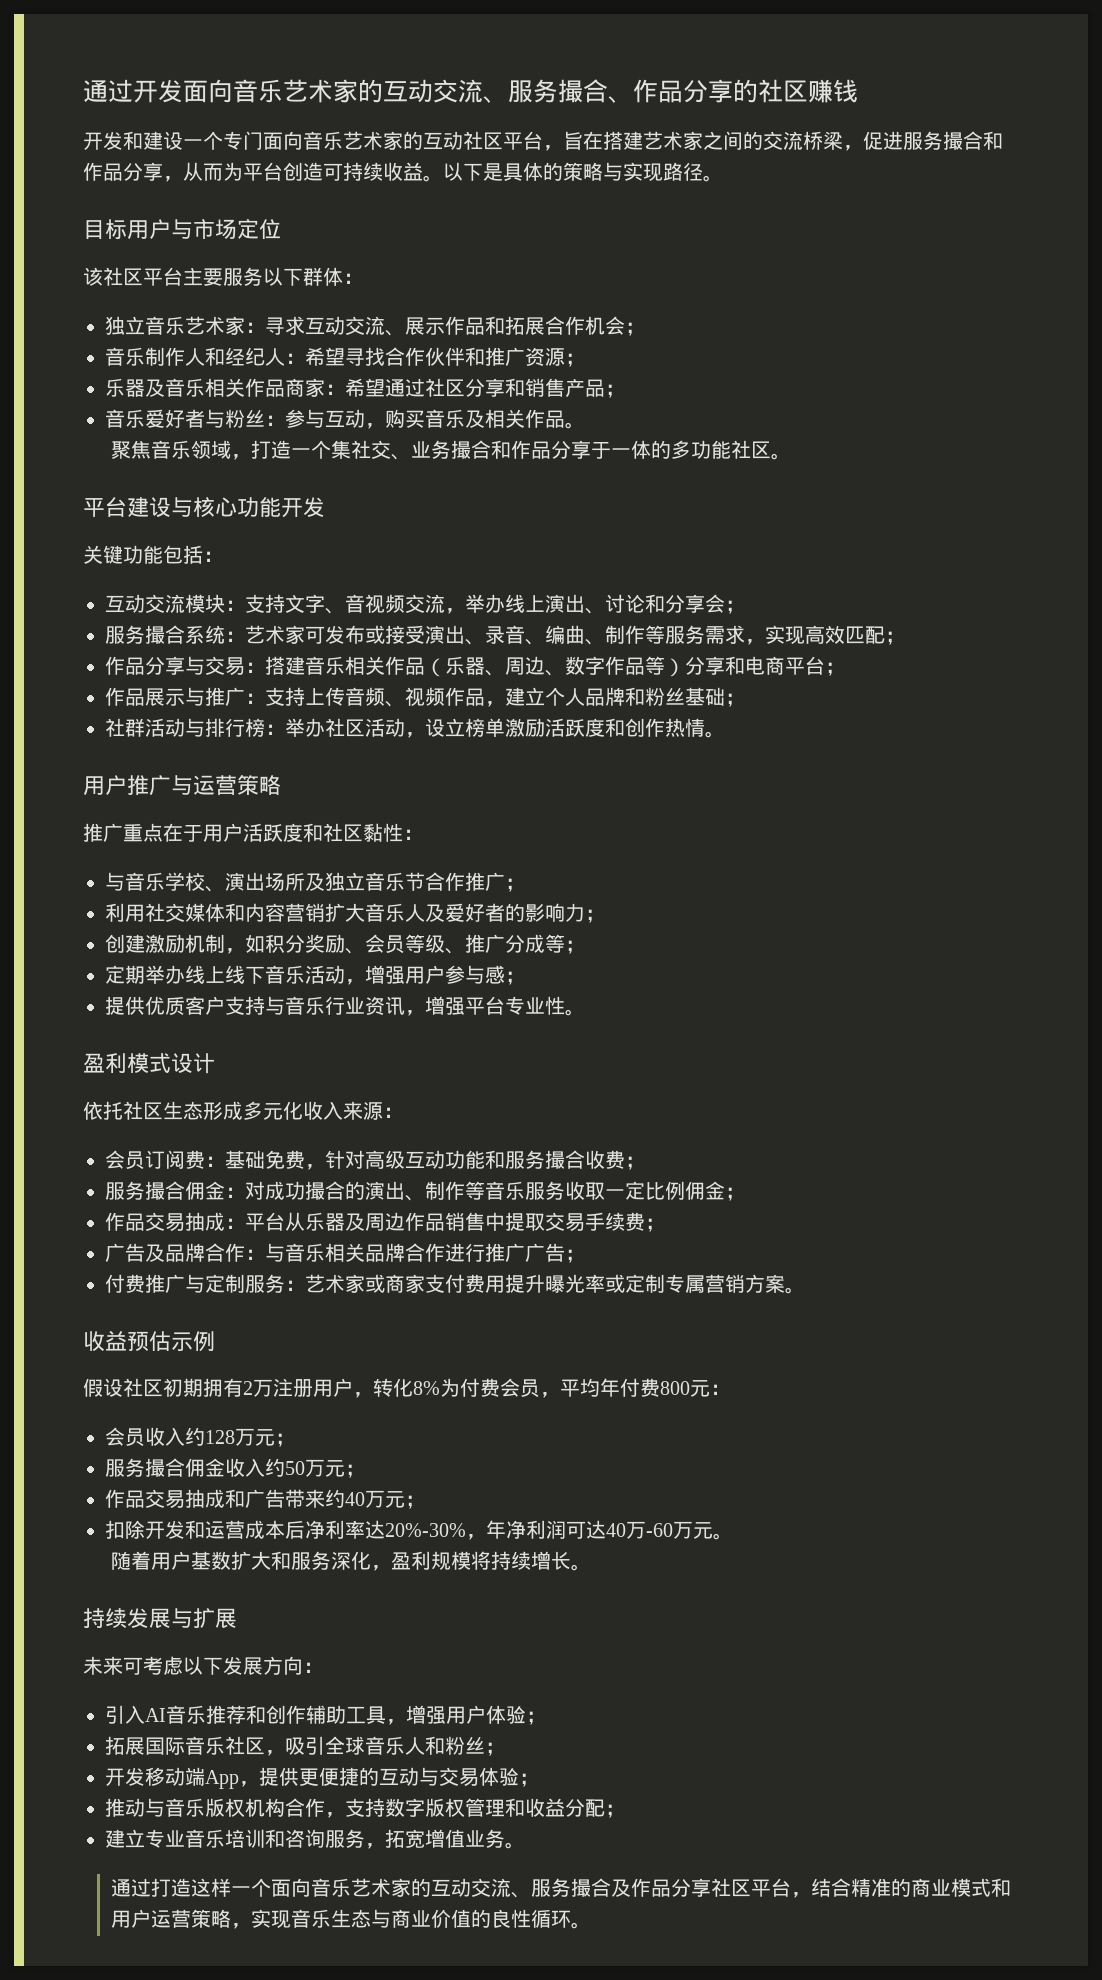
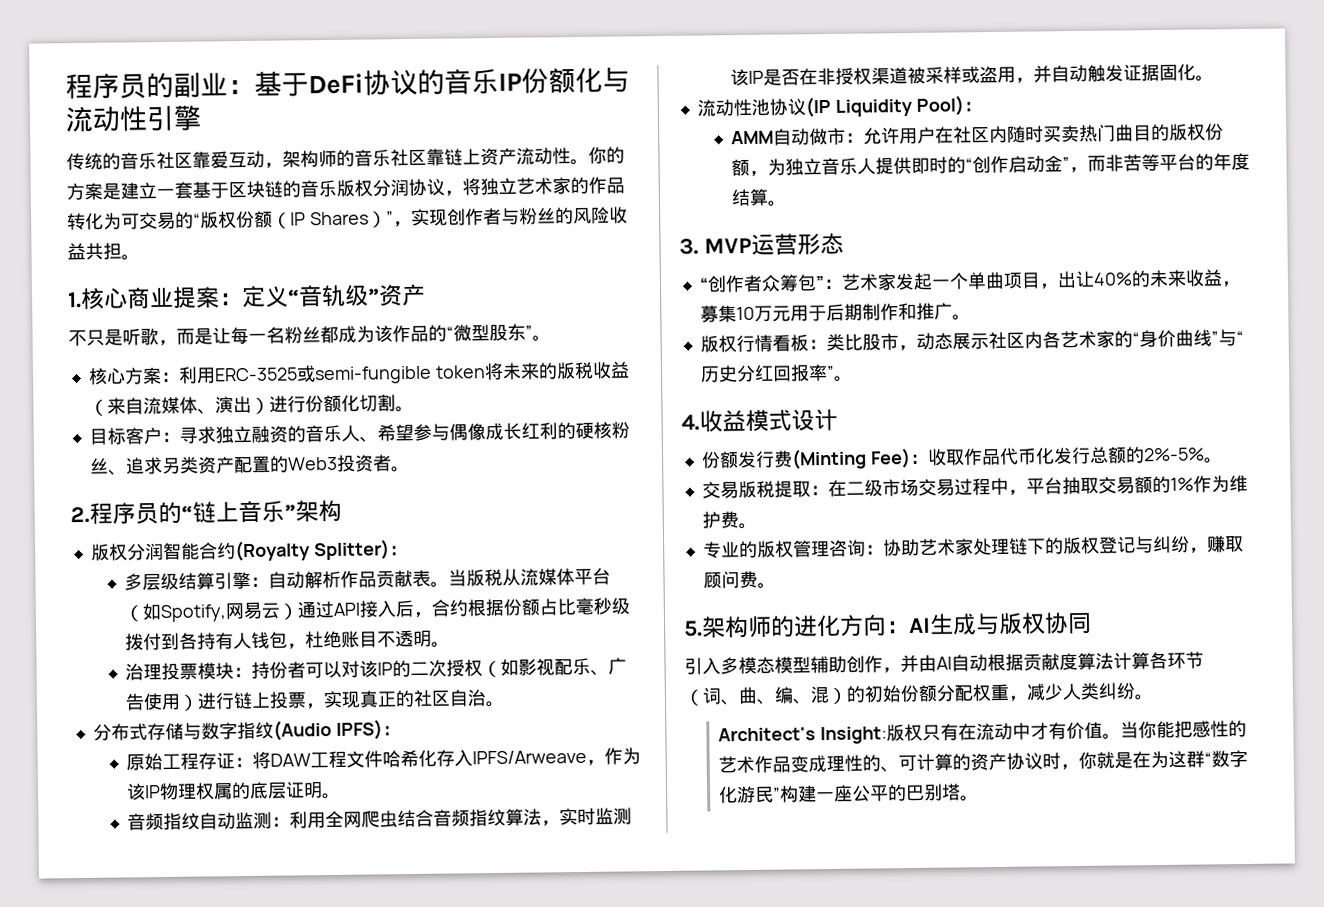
[83,79,858,103] [83,131,1003,151] [83,162,723,182] [83,219,281,240] [83,267,363,286] [105,316,645,336] [105,347,585,367] [105,378,625,398] [105,409,585,429] [110,440,791,460] [83,497,325,518] [83,545,223,564] [105,594,745,614] [105,625,905,645] [105,656,845,677] [105,687,745,707] [105,718,725,738] [83,775,281,796] [83,823,423,842] [105,872,525,892] [105,903,605,923] [105,934,585,954] [105,965,525,985] [105,996,585,1016] [83,1053,215,1074] [83,1101,403,1120] [105,1150,645,1170] [105,1181,745,1201] [105,1212,665,1232] [105,1243,585,1263] [105,1274,805,1294] [83,1330,215,1352] [83,1378,730,1398] [105,1427,295,1447] [105,1458,365,1478] [105,1489,425,1509] [105,1520,733,1540] [110,1551,591,1571] [83,1608,237,1629] [83,1656,323,1675] [105,1705,546,1725] [105,1736,505,1756] [105,1767,539,1789] [105,1798,625,1818] [105,1829,525,1849] [110,1878,1011,1898] [110,1909,571,1929] 通过开发面向音乐艺术家的互动交流、服务撮合、作品分享的社区赚钱 // 开发和建设一个专门面向音乐艺术家的互动社区平台，旨在搭建艺术家之间的交流桥梁，促进服务撮合和作品分享，从而为平台创造可持续收益。以下是具体的策略与实现路径。 // 目标用户与市场定位 // 该社区平台主要服务以下群体： // 独立音乐艺术家：寻求互动交流、展示作品和拓展合作机会； // 音乐制作人和经纪人：希望寻找合作伙伴和推广资源； // 乐器及音乐相关作品商家：希望通过社区分享和销售产品； // 音乐爱好者与粉丝：参与互动，购买音乐及相关作品。 // 聚焦音乐领域，打造一个集社交、业务撮合和作品分享于一体的多功能社区。 // 平台建设与核心功能开发 // 关键功能包括： // 互动交流模块：支持文字、音视频交流，举办线上演出、讨论和分享会； // 服务撮合系统：艺术家可发布或接受演出、录音、编曲、制作等服务需求，实现高效匹配； // 作品分享与交易：搭建音乐相关作品（乐器、周边、数字作品等）分享和电商平台； // 作品展示与推广：支持上传音频、视频作品，建立个人品牌和粉丝基础； // 社群活动与排行榜：举办社区活动，设立榜单激励活跃度和创作热情。 // 用户推广与运营策略 // 推广重点在于用户活跃度和社区黏性： // 与音乐学校、演出场所及独立音乐节合作推广； // 利用社交媒体和内容营销扩大音乐人及爱好者的影响力； // 创建激励机制，如积分奖励、会员等级、推广分成等； // 定期举办线上线下音乐活动，增强用户参与感； // 提供优质客户支持与音乐行业资讯，增强平台专业性。 // 盈利模式设计 // 依托社区生态形成多元化收入来源： // 会员订阅费：基础免费，针对高级互动功能和服务撮合收费； // 服务撮合佣金：对成功撮合的演出、制作等音乐服务收取一定比例佣金； // 作品交易抽成：平台从乐器及周边作品销售中提取交易手续费； // 广告及品牌合作：与音乐相关品牌合作进行推广广告； // 付费推广与定制服务：艺术家或商家支付费用提升曝光率或定制专属营销方案。 // 收益预估示例 // 假设社区初期拥有2万注册用户，转化8%为付费会员，平均年付费800元： // 会员收入约128万元； // 服务撮合佣金收入约50万元； // 作品交易抽成和广告带来约40万元； // 扣除开发和运营成本后净利率达20%-30%，年净利润可达40万-60万元。 // 随着用户基数扩大和服务深化，盈利规模将持续增长。 // 持续发展与扩展 // 未来可考虑以下发展方向： // 引入AI音乐推荐和创作辅助工具，增强用户体验； // 拓展国际音乐社区，吸引全球音乐人和粉丝； // 开发移动端App，提供更便捷的互动与交易体验； // 推动与音乐版权机构合作，支持数字版权管理和收益分配； // 建立专业音乐培训和咨询服务，拓宽增值业务。 // 通过打造这样一个面向音乐艺术家的互动交流、服务撮合及作品分享社区平台，结合精准的商业模式和用户运营策略，实现音乐生态与商业价值的良性循环 -> [65,67,630,100] [65,105,202,133] [66,146,625,171] [66,176,625,201] [67,206,628,231] [67,242,140,261] [68,283,426,310] [68,323,551,347] [87,361,630,385] [88,394,414,416] [88,421,630,445] [89,454,410,476] [70,499,342,525] [90,539,408,562] [124,567,612,591] [124,597,631,623] [125,629,451,651] [125,657,628,681] [125,689,506,711] [92,719,401,741] [126,747,642,771] [126,781,342,801] [127,807,633,831] [730,63,1215,87] [696,95,982,118] [731,123,1225,146] [731,152,1251,177] [731,188,788,207] [679,232,845,256] [698,269,1241,293] [699,302,971,323] [699,329,1244,353] [699,364,853,383] [681,408,838,433] [700,446,1223,470] [701,474,1248,499] [701,511,757,530] [702,535,1244,559] [702,570,776,589] [684,612,1092,639] [684,651,1204,675] [684,682,1154,706] [718,719,1248,745] [718,749,1249,774] [719,783,962,804] 程序员的副业：基于DeFi协议的音乐IP份额化与流动性引擎 // 传统的音乐社区靠爱互动，架构师的音乐社区靠链上资产流动性。你的方案是建立一套基于区块链的音乐版权分润协议，将独立艺术家的作品转化为可交易的“版权份额（IP Shares）”，实现创作者与粉丝的风险收益共担。 // 1.核心商业提案：定义“音轨级”资产 // 不只是听歌，而是让每一名粉丝都成为该作品的“微型股东”。 // 核心方案：利用ERC-3525或semi-fungible token将未来的版税收益（来自流媒体、演出）进行份额化切割。 // 目标客户：寻求独立融资的音乐人、希望参与偶像成长红利的硬核粉丝、追求另类资产配置的Web3投资者。 // 2.程序员的“链上音乐”架构 // 版权分润智能合约(Royalty Splitter)： // 多层级结算引擎：自动解析作品贡献表。当版税从流媒体平台（如Spotify,网易云）通过API接入后，合约根据份额占比毫秒级拨付到各持有人钱包，杜绝账目不透明。 // 治理投票模块：持份者可以对该IP的二次授权（如影视配乐、广告使用）进行链上投票，实现真正的社区自治。 // 分布式存储与数字指纹(Audio IPFS)： // 原始工程存证：将DAW工程文件哈希化存入IPFS/Arweave，作为该IP物理权属的底层证明。 // 音频指纹自动监测：利用全网爬虫结合音频指纹算法，实时监测该IP是否在非授权渠道被采样或盗用，并自动触发证据固化。 // 流动性池协议(IP Liquidity Pool)： // AMM自动做市：允许用户在社区内随时买卖热门曲目的版权份额，为独立音乐人提供即时的“创作启动金”，而非苦等平台的年度结算。 // 3. MVP运营形态 // “创作者众筹包”：艺术家发起一个单曲项目，出让40%的未来收益，募集10万元用于后期制作和推广。 // 版权行情看板：类比股市，动态展示社区内各艺术家的“身价曲线”与“历史分红回报率”。 // 4.收益模式设计 // 份额发行费(Minting Fee)：收取作品代币化发行总额的2%-5%。 // 交易版税提取：在二级市场交易过程中，平台抽取交易额的1%作为维护费。 // 专业的版权管理咨询：协助艺术家处理链下的版权登记与纠纷，赚取顾问费。 // 5.架构师的进化方向：AI生成与版权协同 // 引入多模态模型辅助创作，并由AI自动根据贡献度算法计算各环节（词、曲、编、混）的初始份额分配权重，减少人类纠纷。 // Architect's Insight:版权只有在流动中才有价值。当你能把感性的艺术作品变成理性的、可计算的资产协议时，你就是在为这群“数字化游民”构建一座公平的巴别塔

